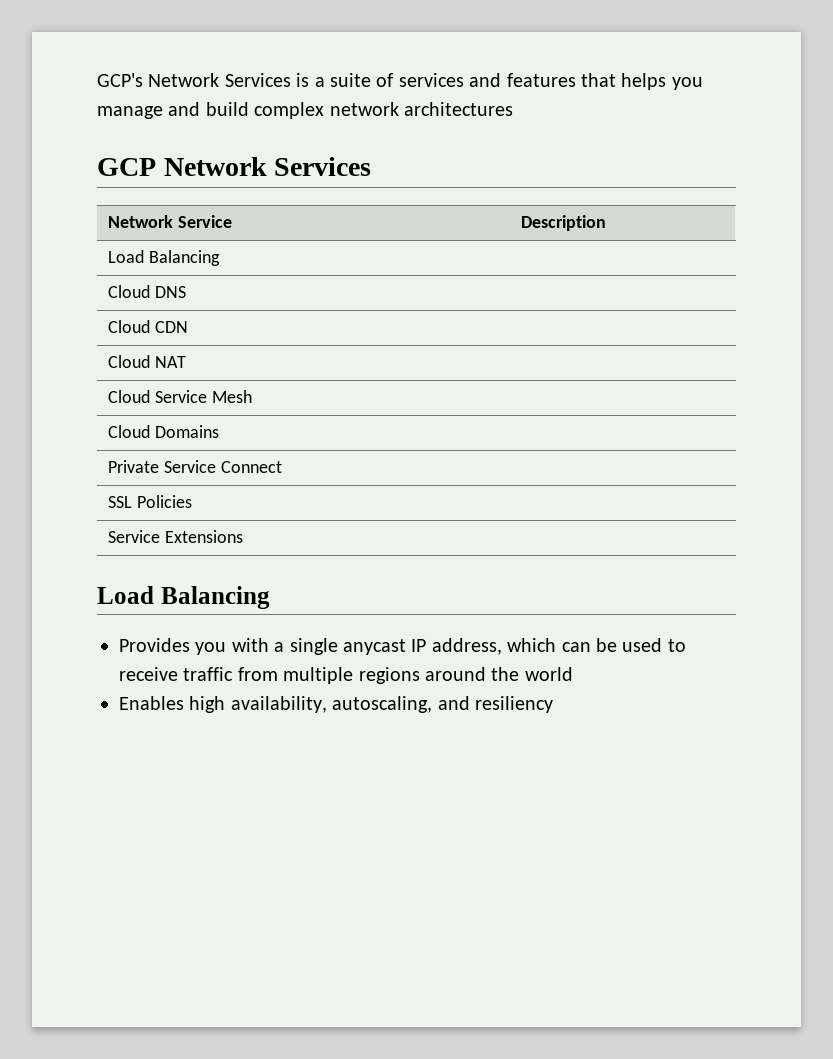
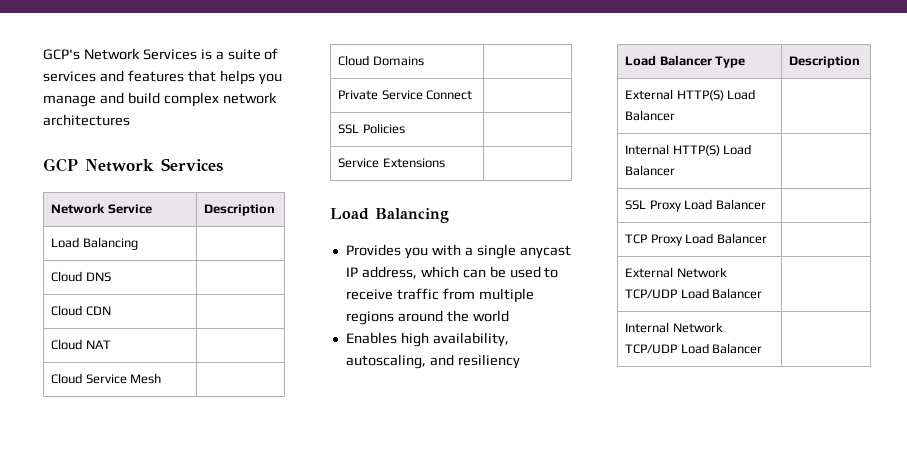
(553, 704) none -> [625,55,746,68] [789,56,861,68] [625,89,756,101] [625,110,676,121] [625,144,752,156] [625,165,676,176] [625,199,766,212] [625,233,767,246] [625,267,727,278] [625,288,763,299] [625,322,723,333] [625,343,763,354] // Load Balancer Type | Description // External HTTP(S) Load Balancer | // Internal HTTP(S) Load Balancer | // SSL Proxy Load Balancer | // TCP Proxy Load Balancer | // External Network TCP/UDP Load Balancer | // Internal Network TCP/UDP Load Balancer |

